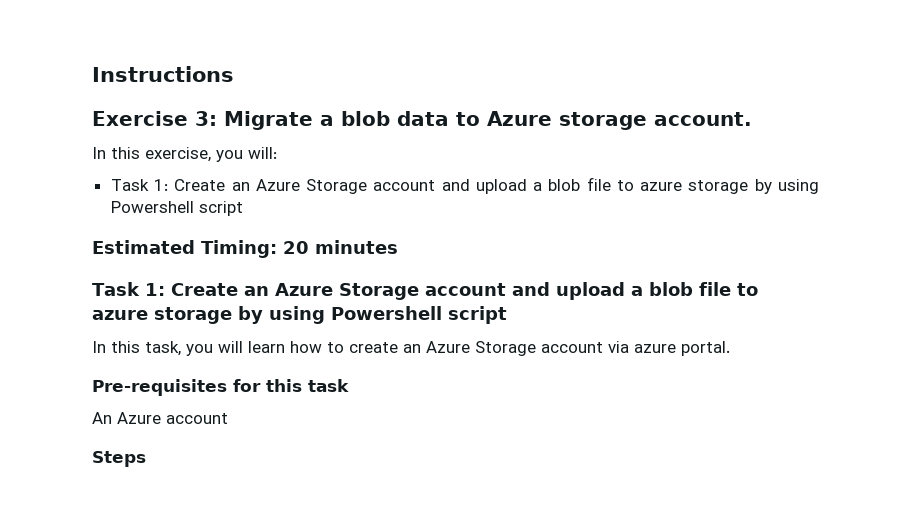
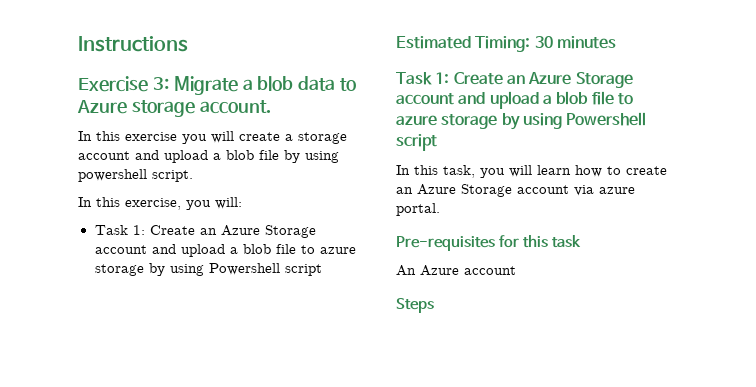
(752, 119) none -> [78,131,347,144] [78,150,339,163] [78,169,193,182] // In this exercise you will create a storage account and upload a blob file by using powershell script.
[283,241,309,254] 20 -> [534,36,553,48] 30

